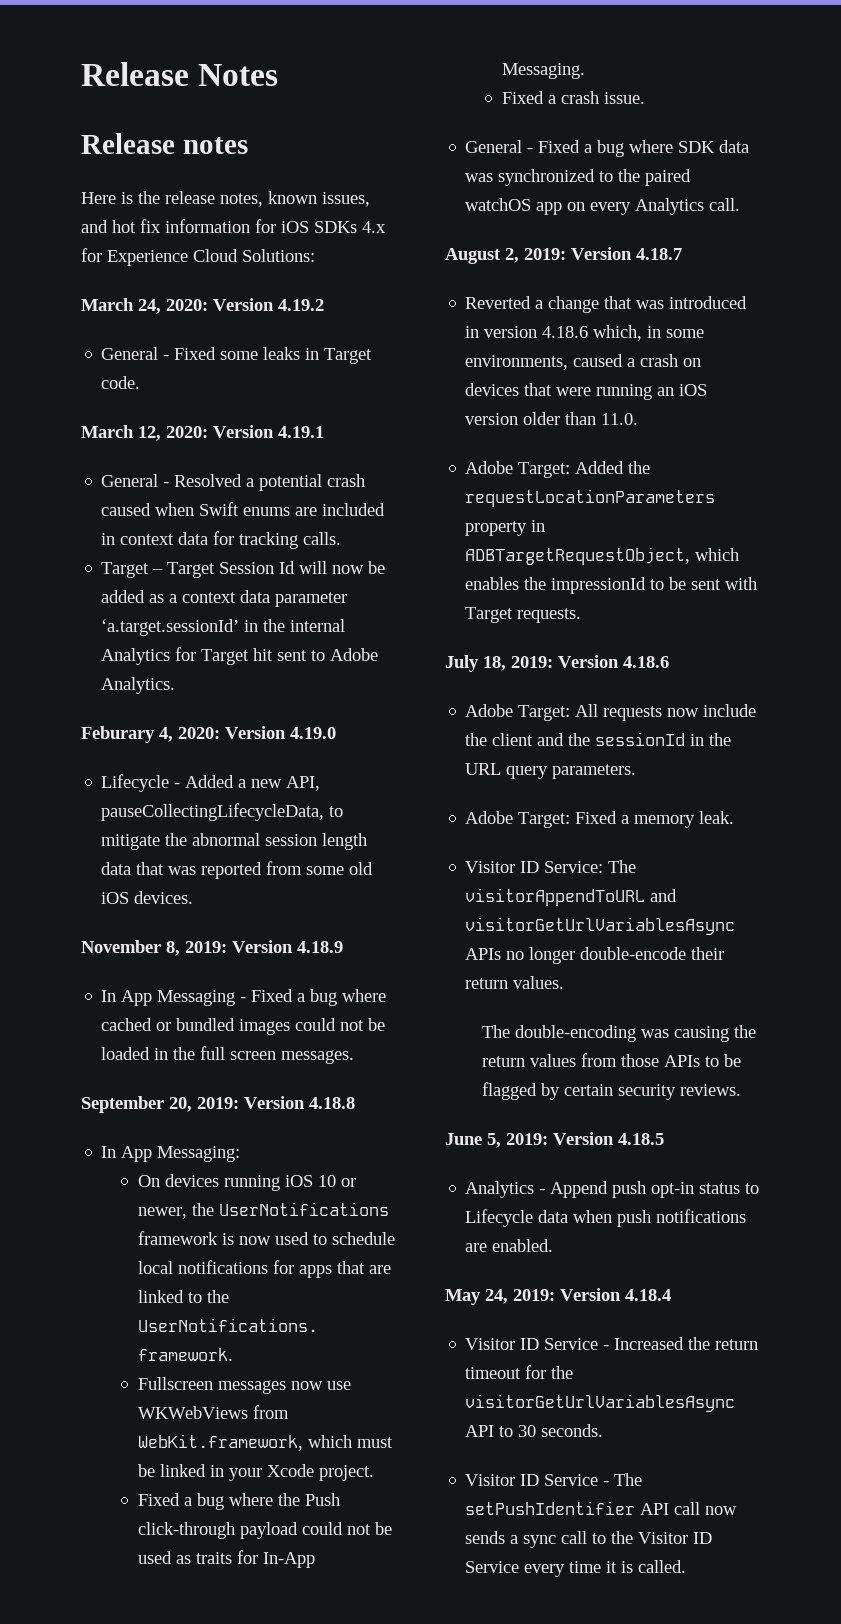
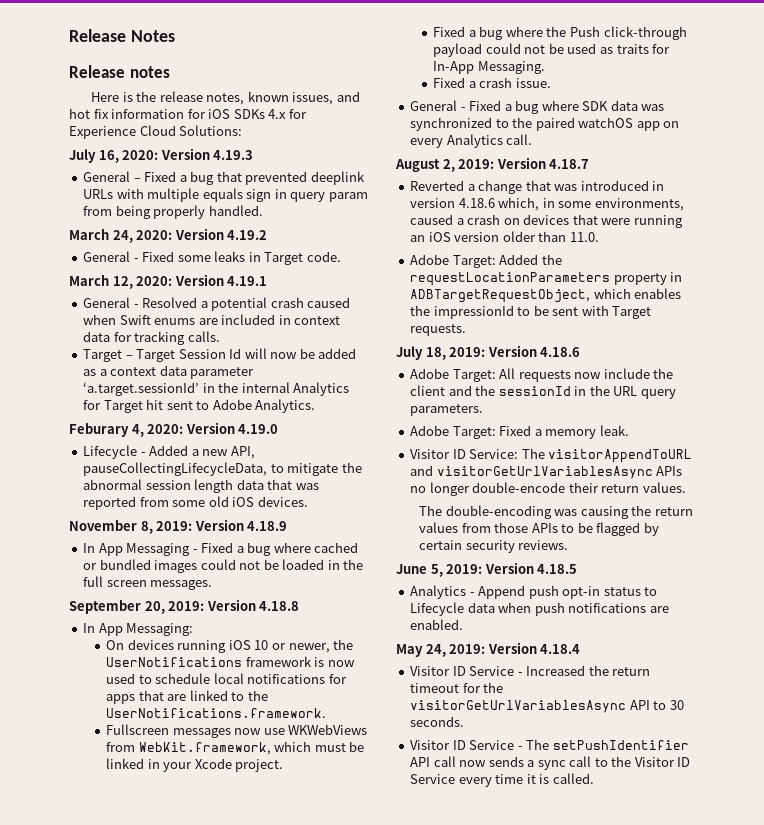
(315, 255) none -> [69,148,254,163] [83,171,365,185] [83,188,368,202] [83,205,263,219] // July 16, 2020: Version 4.19.3 // General – Fixed a bug that prevented deeplink URLs with multiple equals sign in query param from being properly handled.

